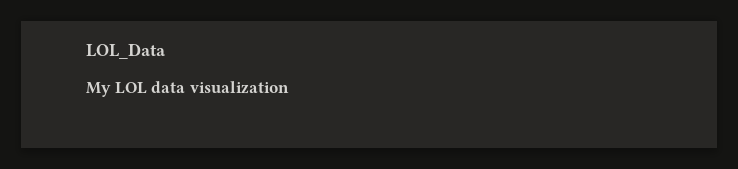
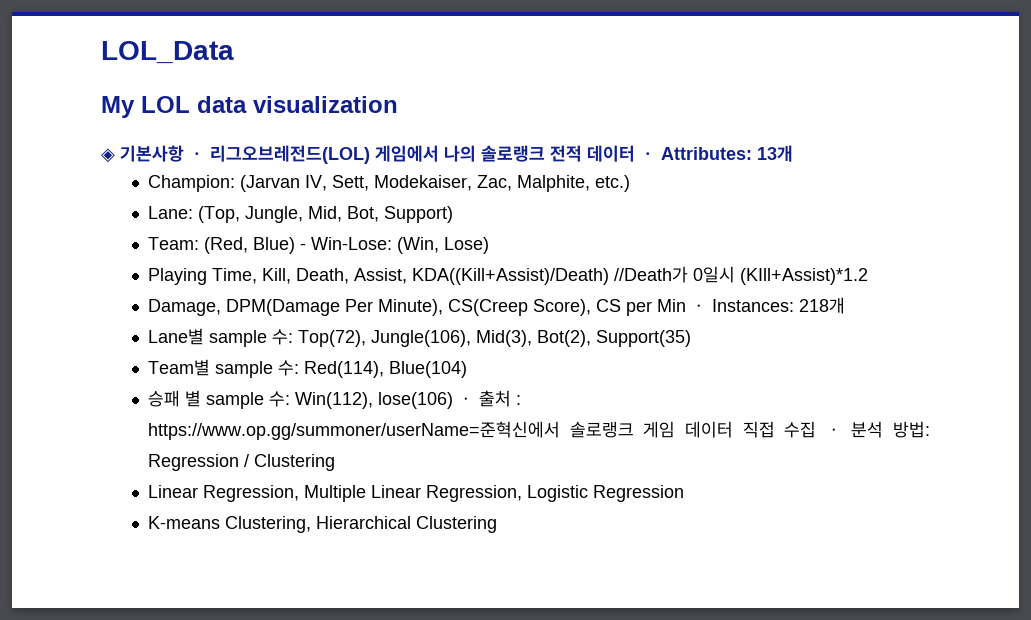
(289, 87) none -> [101,145,793,164] [148,175,631,192] [148,206,454,223] [148,237,490,254] [148,266,869,285] [148,297,846,316] [148,328,692,347] [148,359,468,378] [148,390,522,409] [148,421,931,440] [148,454,336,471] [148,485,685,502] [148,516,498,533] // ◈ 기본사항 ㆍ 리그오브레전드(LOL) 게임에서 나의 솔로랭크 전적 데이터 ㆍ Attributes: 13개 // Champion: (Jarvan IV, Sett, Modekaiser, Zac, Malphite, etc.) // Lane: (Top, Jungle, Mid, Bot, Support) // Team: (Red, Blue) - Win-Lose: (Win, Lose) // Playing Time, Kill, Death, Assist, KDA((Kill+Assist)/Death) //Death가 0일시 (KIll+Assist)*1.2 // Damage, DPM(Damage Per Minute), CS(Creep Score), CS per Min ㆍ Instances: 218개 // Lane별 sample 수: Top(72), Jungle(106), Mid(3), Bot(2), Support(35) // Team별 sample 수: Red(114), Blue(104) // 승패 별 sample 수: Win(112), lose(106) ㆍ 출처 : https://www.op.gg/summoner/userName=준혁신에서 솔로랭크 게임 데이터 직접 수집 ㆍ 분석 방법: Regression / Clustering // Linear Regression, Multiple Linear Regression, Logistic Regression // K-means Clustering, Hierarchical Clustering

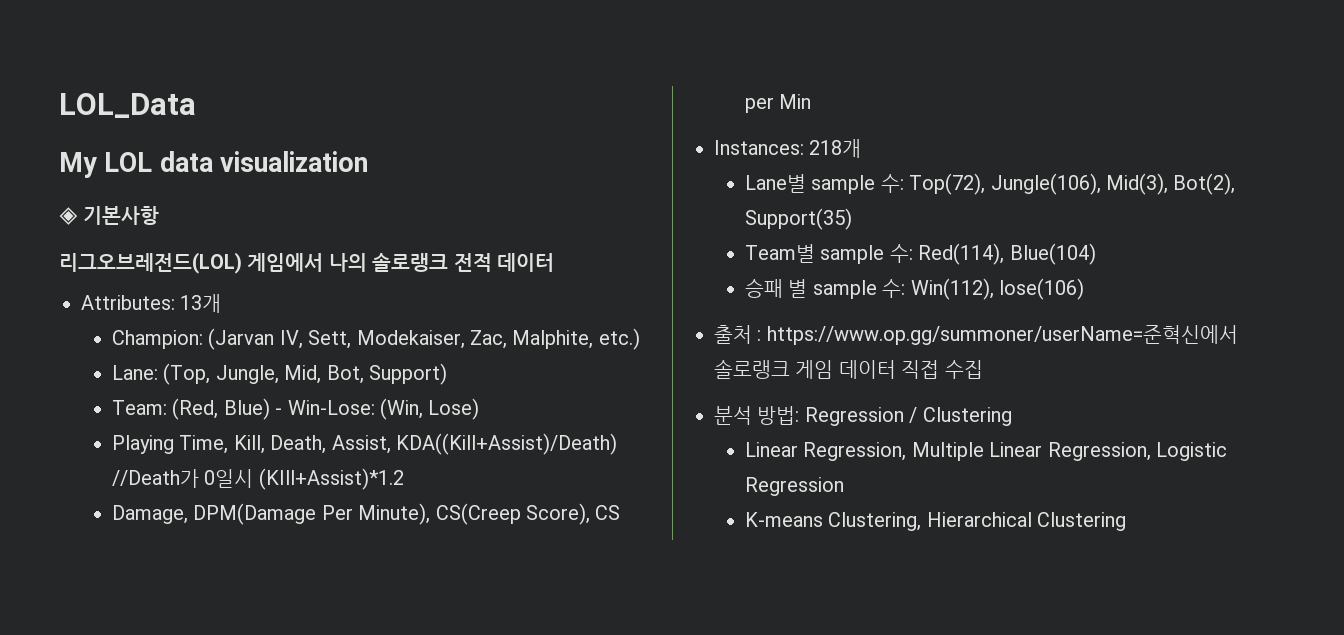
[189,152,205,160] ㆍ -> (160, 215) //
[640,152,656,160] ㆍ -> (554, 262) //
[691,304,708,312] ㆍ -> (812, 101) //
[458,397,475,405] ㆍ -> (1085, 289) //
[825,428,842,436] ㆍ -> (983, 369) //

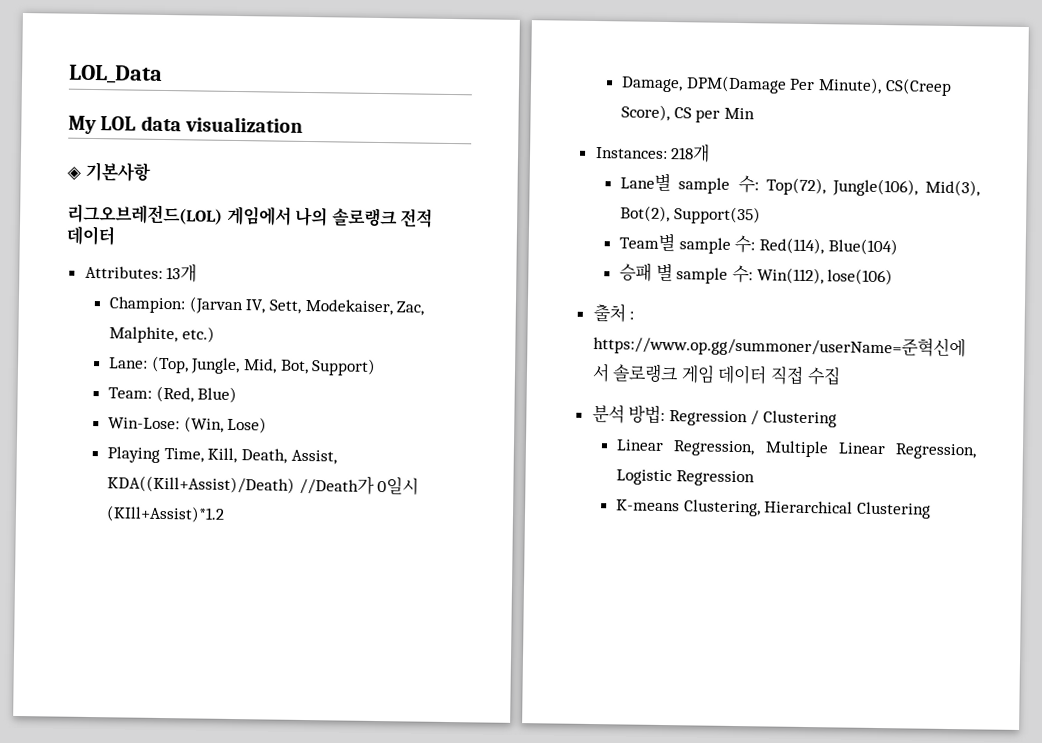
[275,408,283,415] - -> (238, 395) //

